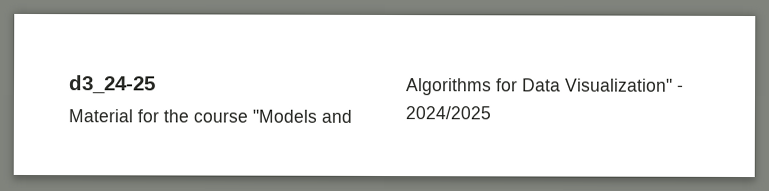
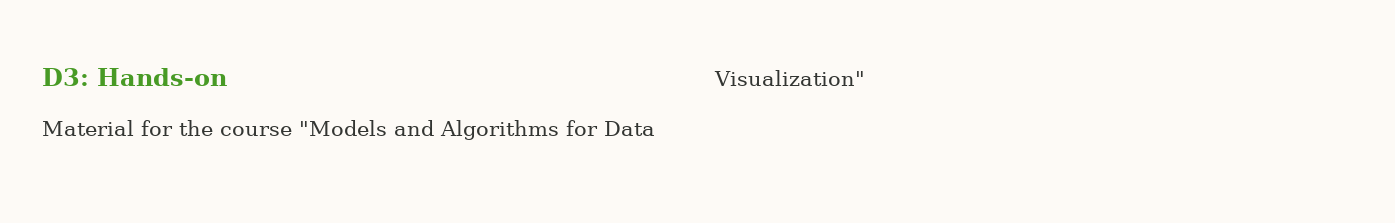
[69,75,156,94] d3_24-25 -> [42,68,227,86] D3: Hands-on
[677,84,684,92] [405,106,491,120] - 2024/2025 -> (865, 78) none

